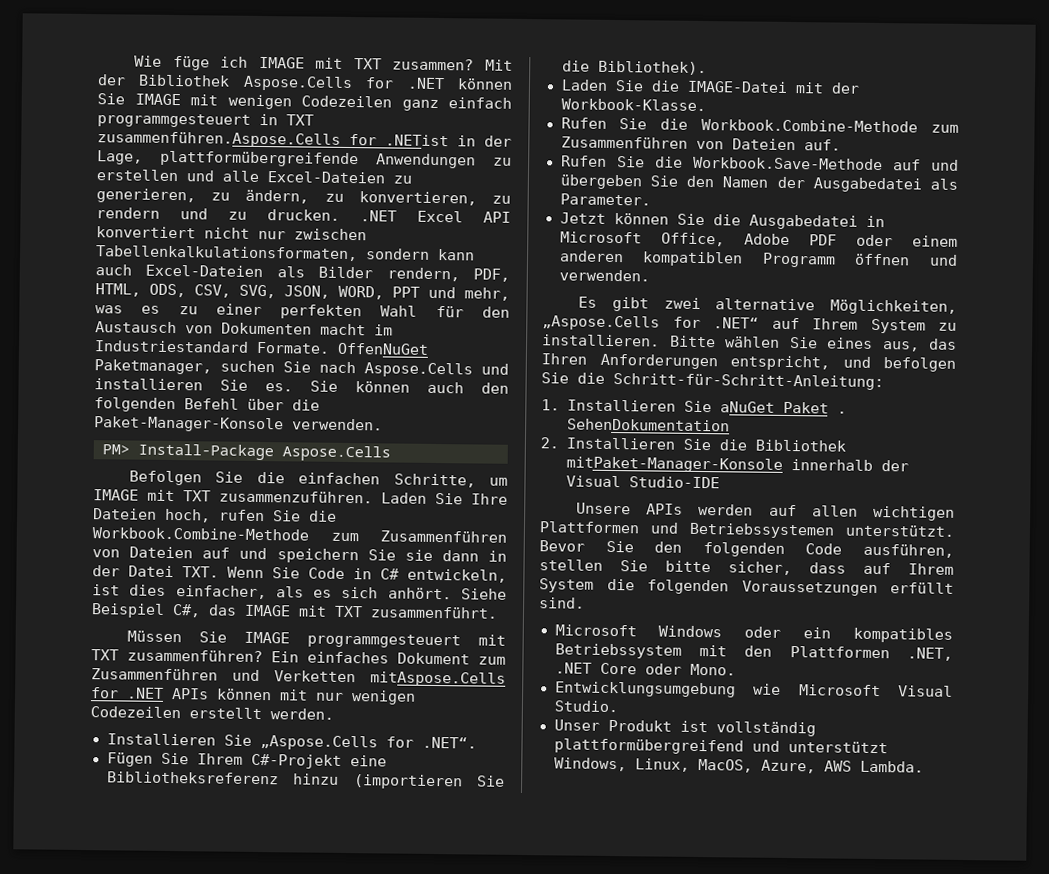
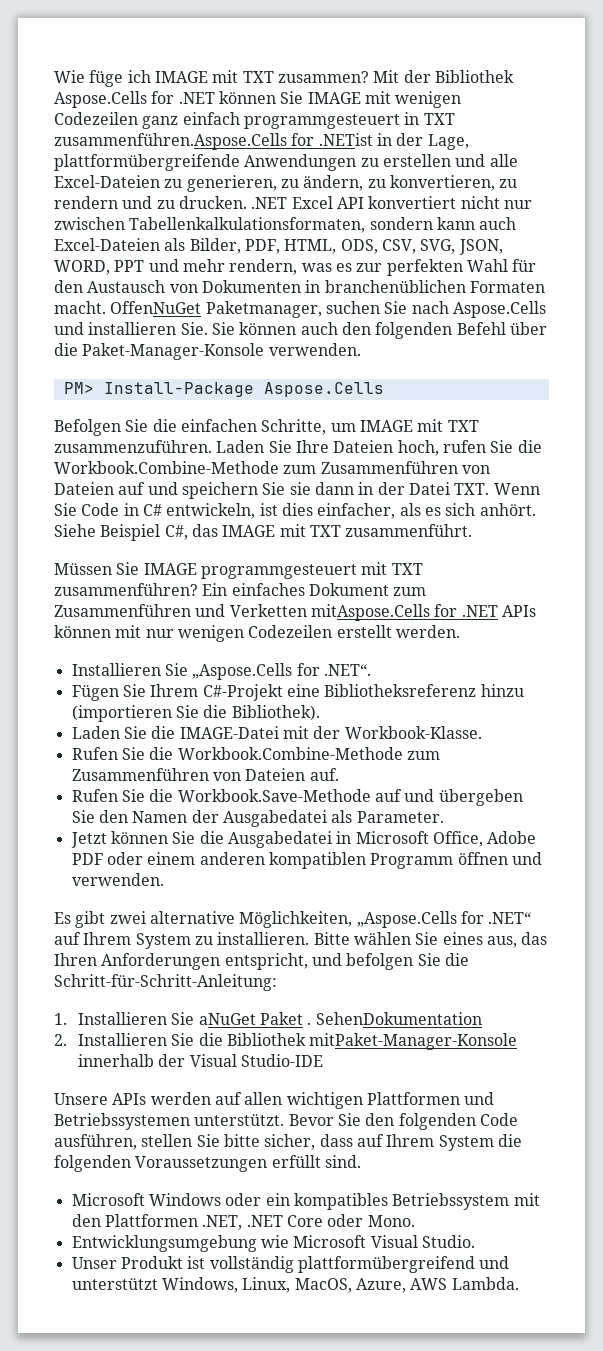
[318,266,460,282] Bilder rendern, -> [189,238,241,254] Bilder,
[464,287,510,301] [95,303,262,316] mehr, was es zu einer -> [182,259,383,275] mehr rendern, was es zur
[320,323,393,336] [94,340,330,354] macht im Industriestandard Formate. -> [305,280,545,293] [54,301,106,314] in branchenüblichen Formaten macht.
[220,379,293,392] Sie es. -> [180,322,208,335] Sie.

